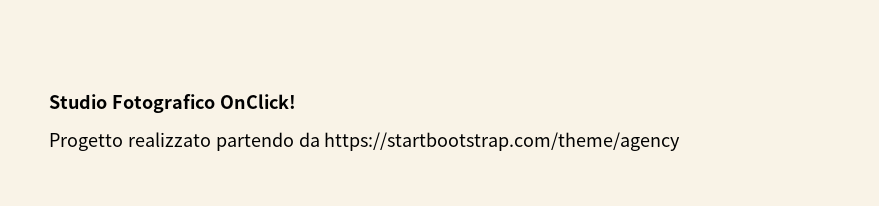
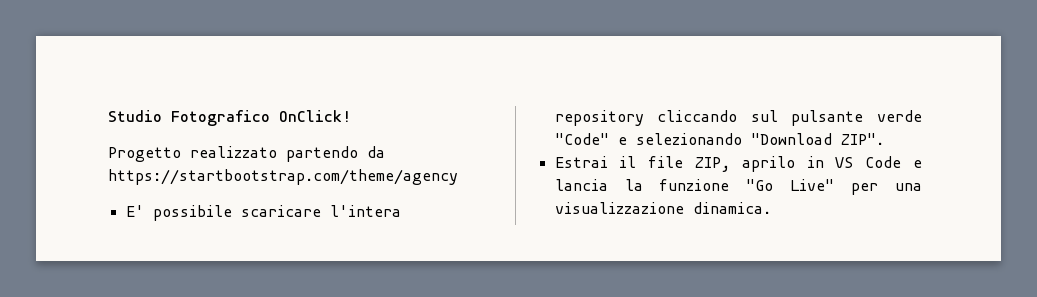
(681, 141) none -> [125,205,401,221] [554,110,922,126] [554,133,884,145] [554,156,922,172] [554,179,922,195] [554,202,771,214] // E' possibile scaricare l'intera repository cliccando sul pulsante verde "Code" e selezionando "Download ZIP". // Estrai il file ZIP, aprilo in VS Code e lancia la funzione "Go Live" per una visualizzazione dinamica.

